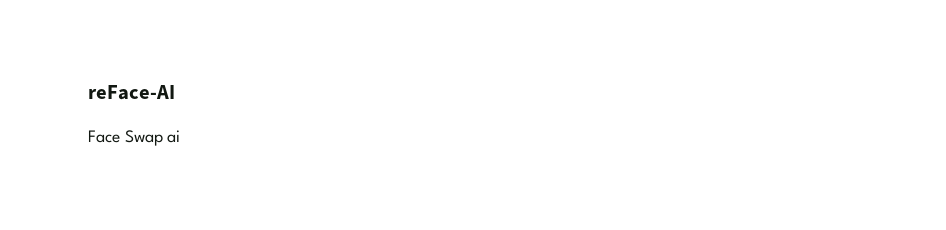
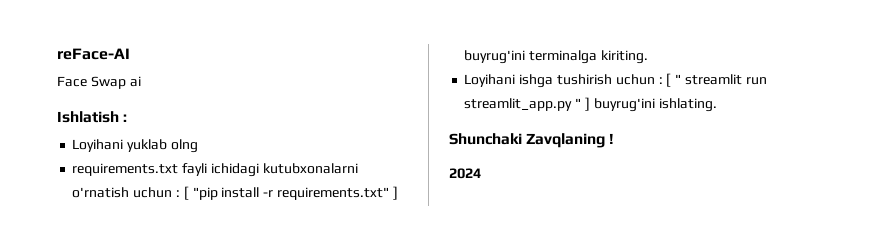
(181, 136) none -> [57,111,128,123] [72,139,198,153] [72,163,358,177] [72,186,398,200] [464,50,648,64] [464,73,767,88] [464,97,717,112] [449,133,615,148] [449,168,481,179] // Ishlatish : // Loyihani yuklab olng // requirements.txt fayli ichidagi kutubxonalarni o'rnatish uchun : [ "pip install -r requirements.txt" ] buyrug'ini terminalga kiriting. // Loyihani ishga tushirish uchun : [ " streamlit run streamlit_app.py " ] buyrug'ini ishlating. // Shunchaki Zavqlaning ! // 2024

